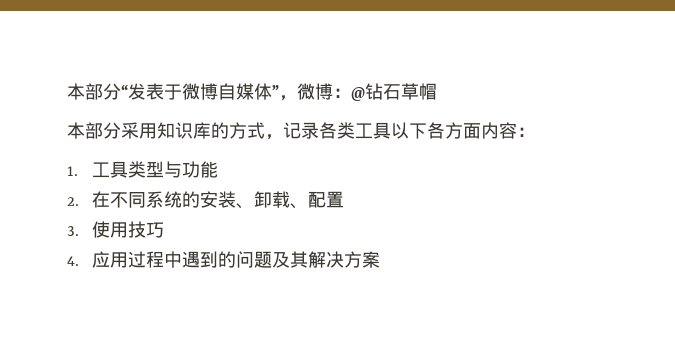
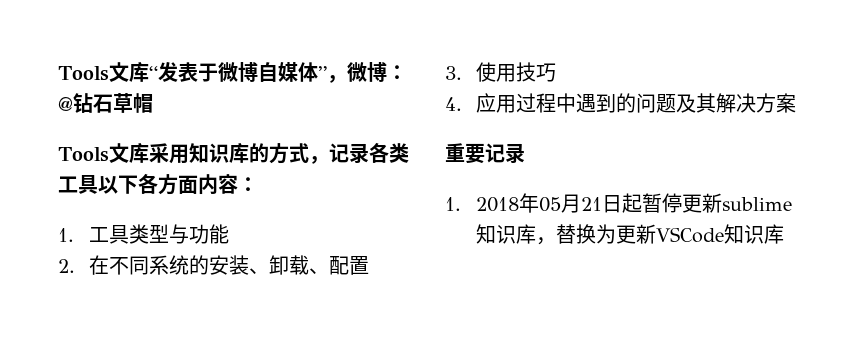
[67,83,121,100] 本部分 -> [58,62,149,82] Tools文库
[67,122,121,139] 本部分 -> [58,143,149,163] Tools文库
(380, 259) none -> [445,143,525,164] [445,193,792,213] [475,224,784,245] // 重要记录 // 1. 2018年05月21日起暂停更新sublime知识库，替换为更新VSCode知识库

